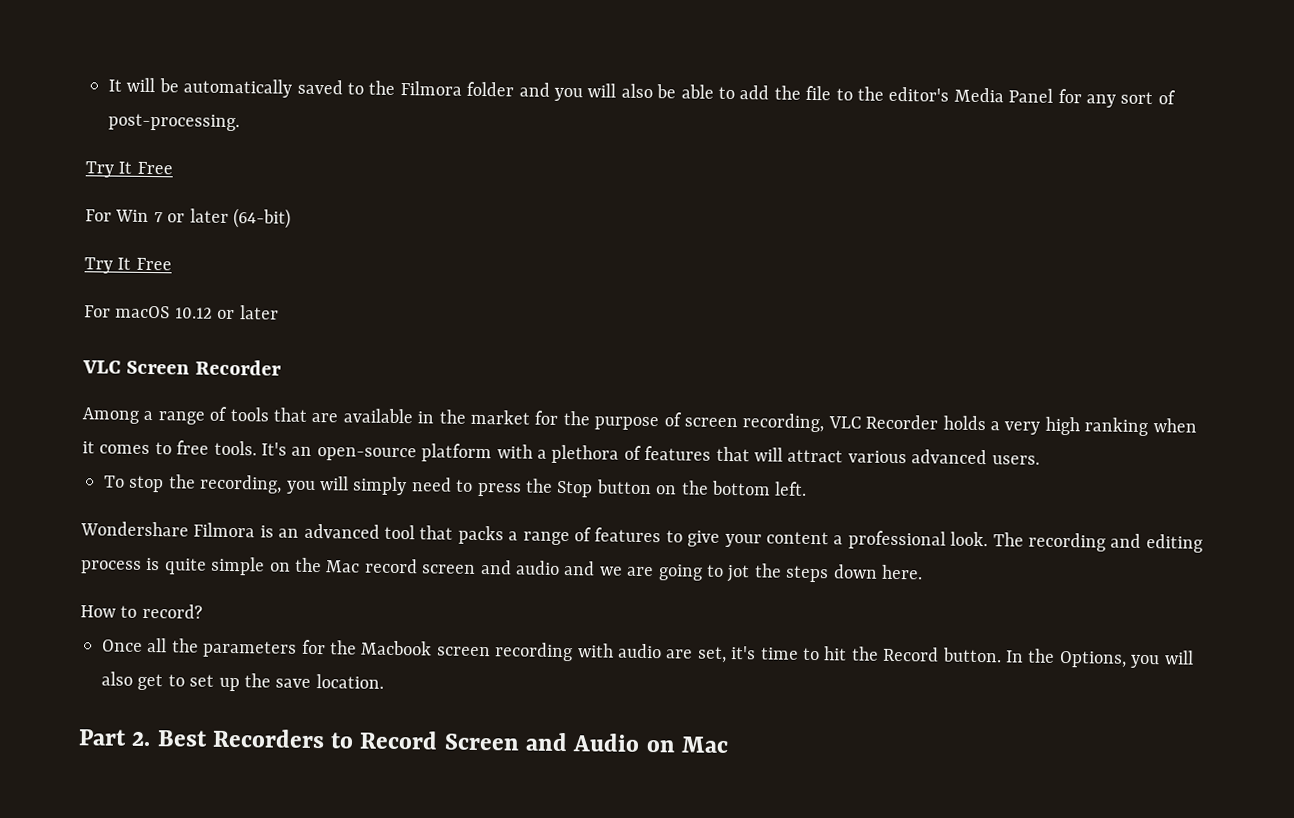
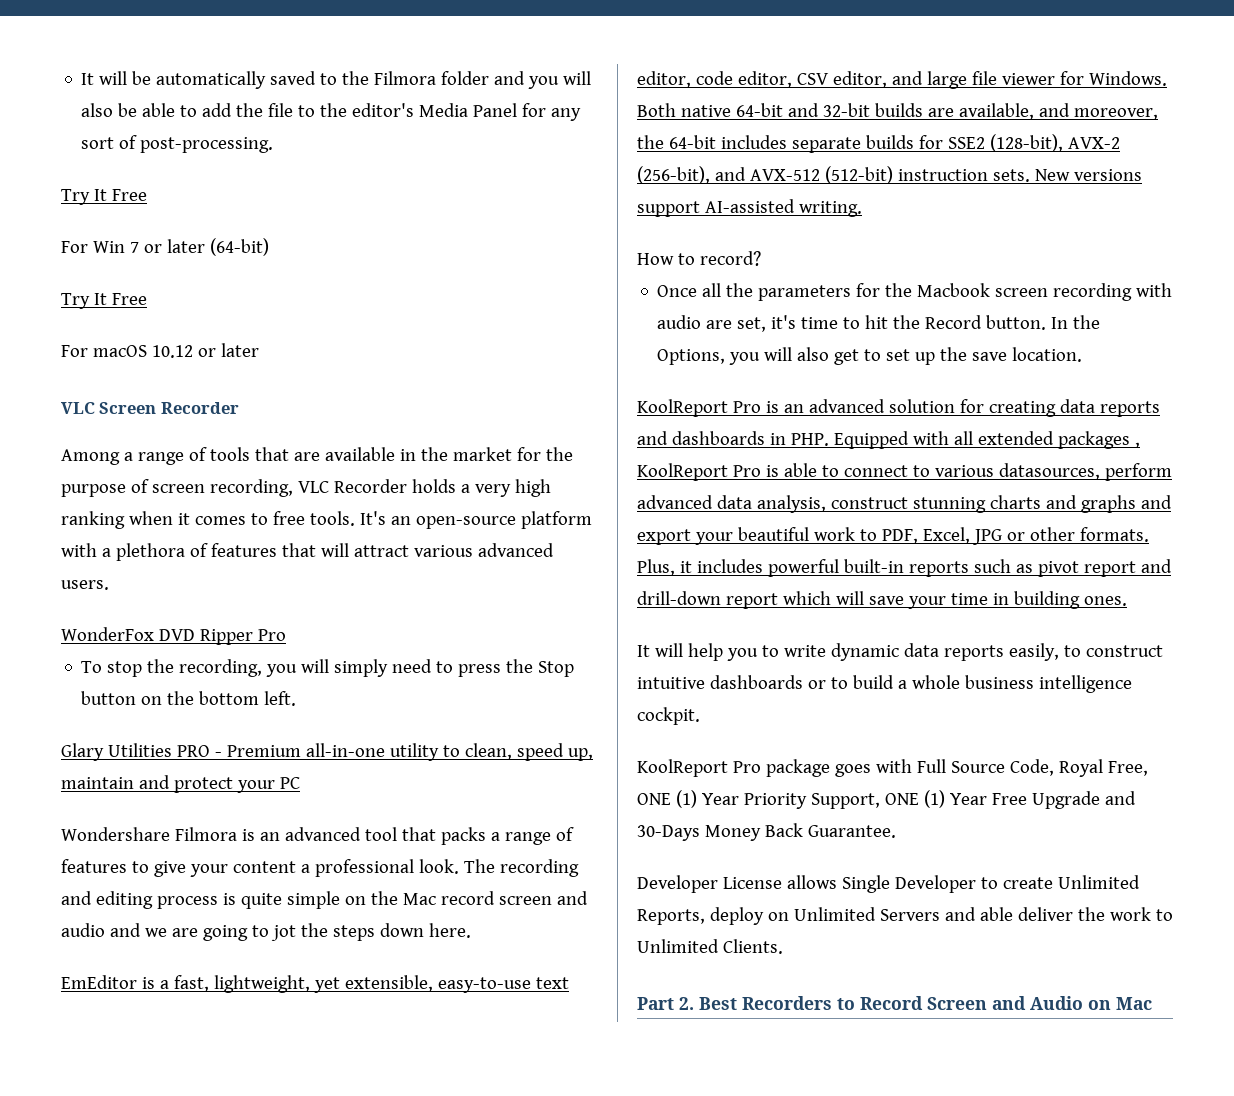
(1040, 460) none -> [61,627,286,645] // WonderFox DVD Ripper Pro
(808, 488) none -> [61,743,593,761] [61,775,300,793] // Glary Utilities PRO - Premium all-in-one utility to clean, speed up, maintain and protect your PC
(923, 572) none -> [61,975,569,993] [637,71,1167,89] [637,103,1158,120] [637,134,1120,153] [637,166,1142,184] [637,199,862,217] // EmEditor is a fast, lightweight, yet extensible, easy-to-use text editor, code editor, CSV editor, and large file viewer for Windows. Both native 64-bit and 32-bit builds are available, and moreover, the 64-bit includes separate builds for SSE2 (128-bit), AVX-2 (256-bit), and AVX-512 (512-bit) instruction sets. New versions support AI-assisted writing.
(384, 681) none -> [637,399,1160,417] [637,431,1140,449] [637,463,1172,481] [637,495,1172,513] [637,527,1149,545] [637,559,1172,577] [637,591,1127,609] [637,643,1163,661] [637,675,1132,693] [637,707,700,725] [637,759,1148,777] [637,790,1136,809] [637,823,896,841] [637,875,1140,893] [637,907,1173,925] [637,939,783,954] // KoolReport Pro is an advanced solution for creating data reports and dashboards in PHP. Equipped with all extended packages , KoolReport Pro is able to connect to various datasources, perform advanced data analysis, construct stunning charts and graphs and export your beautiful work to PDF, Excel, JPG or other formats. Plus, it includes powerful built-in reports such as pivot report and drill-down report which will save your time in building ones. // It will help you to write dynamic data reports easily, to construct intuitive dashboards or to build a whole business intelligence cockpit. // KoolReport Pro package goes with Full Source Code, Royal Free, ONE (1) Year Priority Support, ONE (1) Year Free Upgrade and 30-Days Money Back Guarantee. // Developer License allows Single Developer to create Unlimited Reports, deploy on Unlimited Servers and able deliver the work to Unlimited Clients.

